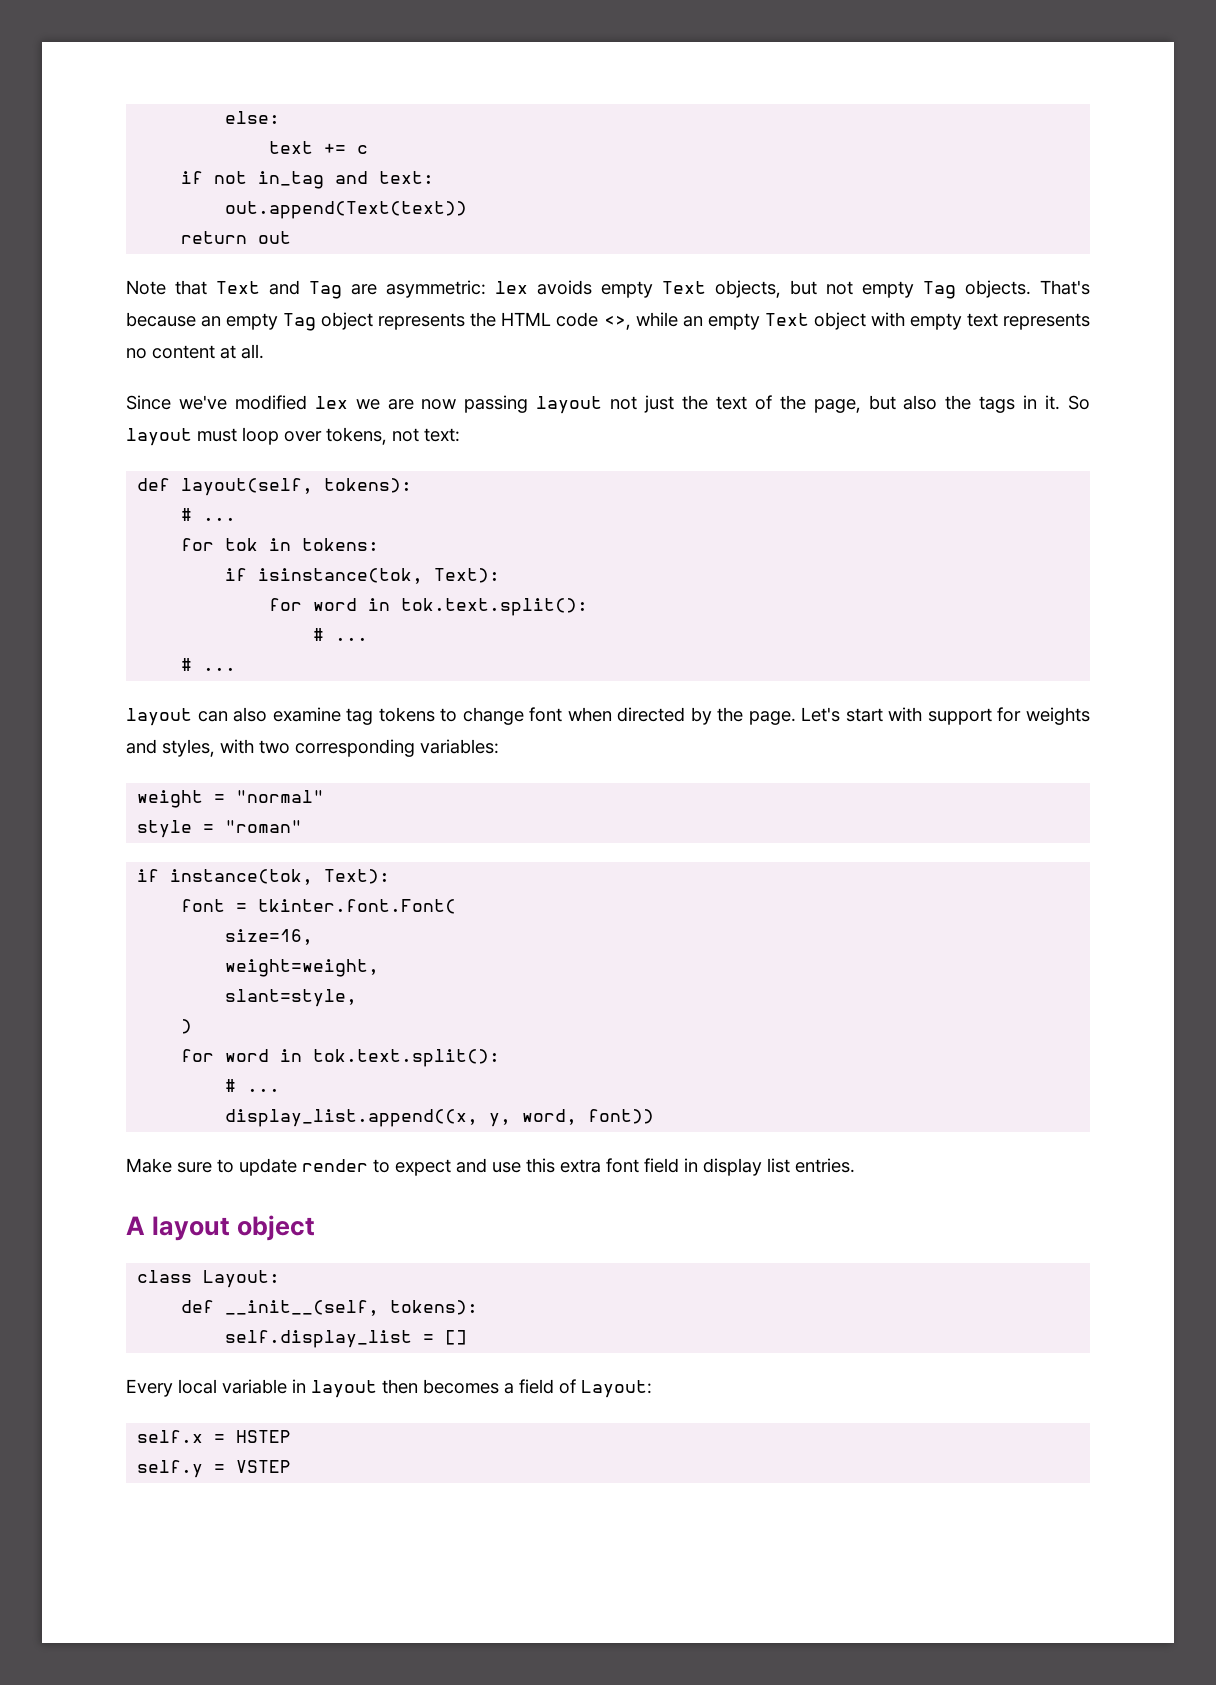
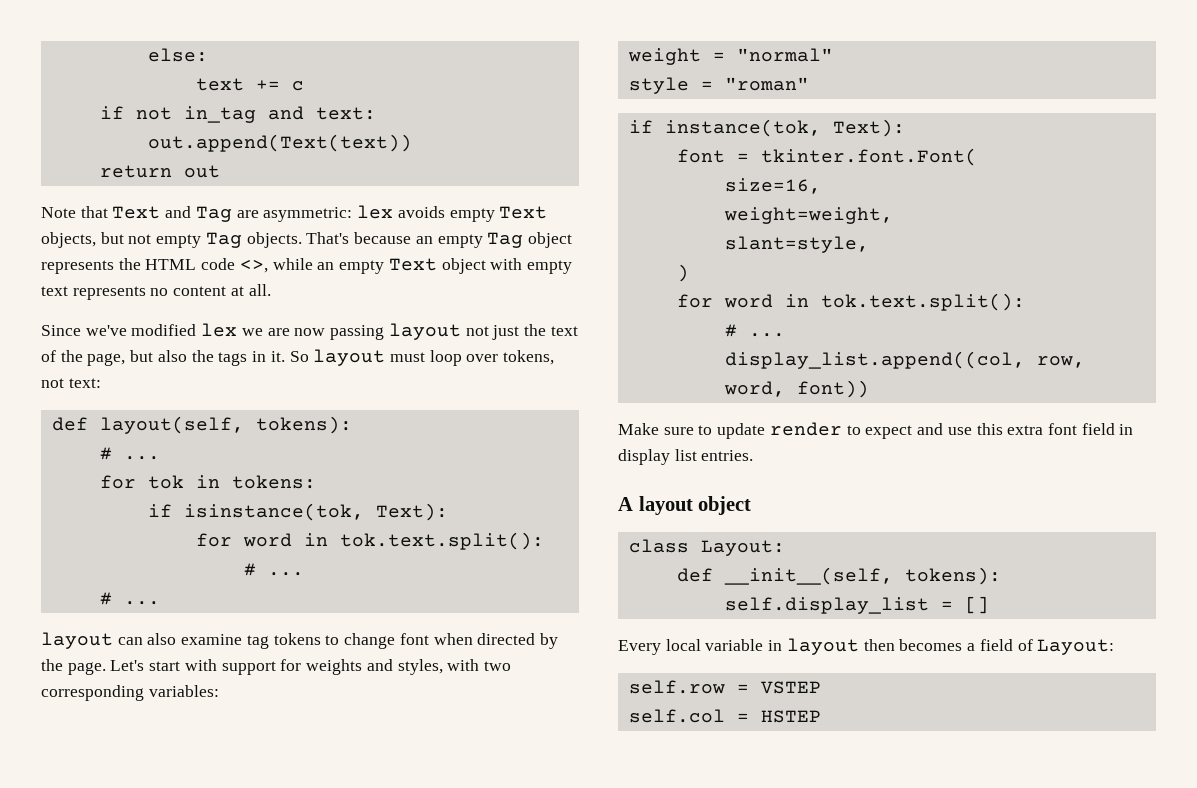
[225,1109,512,1127] display_list.append((x, y, -> [724,351,1085,369] display_list.append((col, row,
[137,1430,204,1443] self.x -> [628,680,821,694] [628,709,725,723] self.row = VSTEP // self.col
[137,1460,292,1478] // self.y = VSTEP -> (821, 716) none

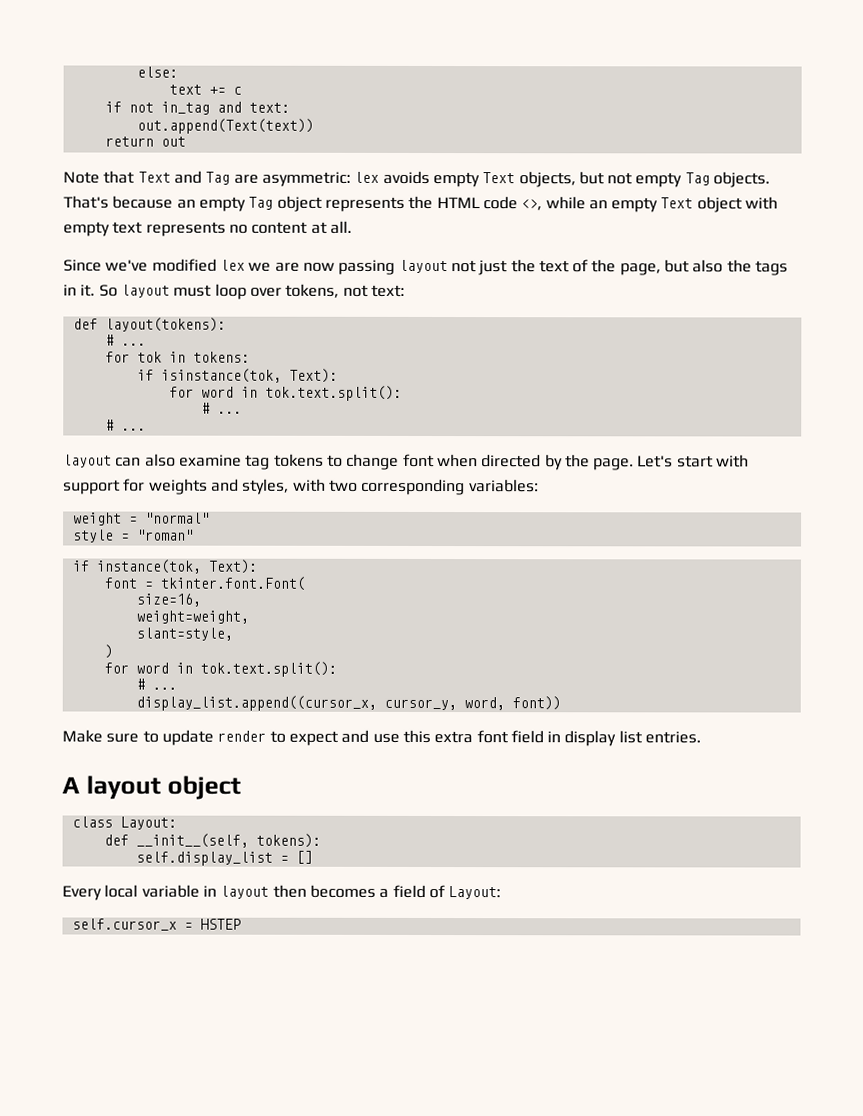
[99,416,352,434] layout(self, tokens): -> [104,317,226,332] layout(tokens):
[724,351,1085,369] display_list.append((col, row, -> [135,695,457,711] display_list.append((cursor_x, cursor_y,
[628,680,821,694] [628,709,725,723] self.row = VSTEP // self.col -> [71,918,177,931] self.cursor_x

